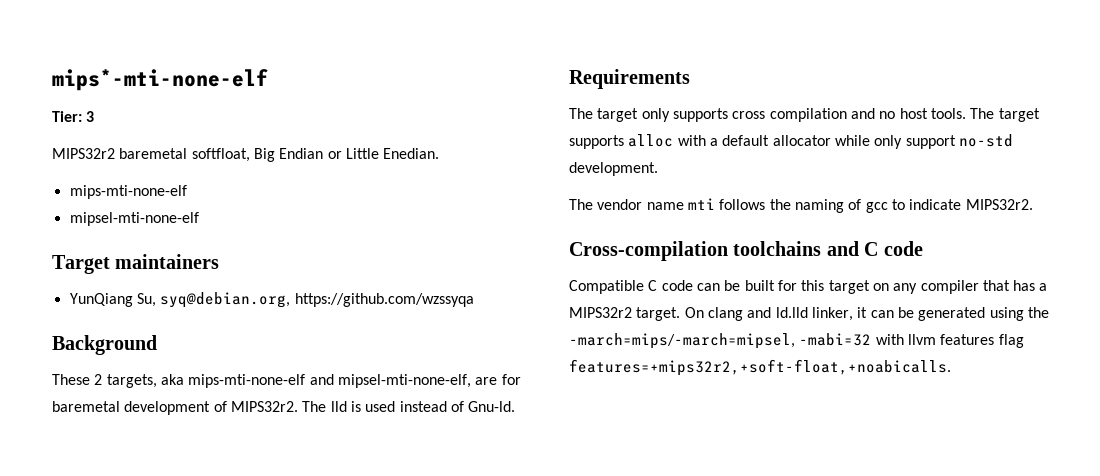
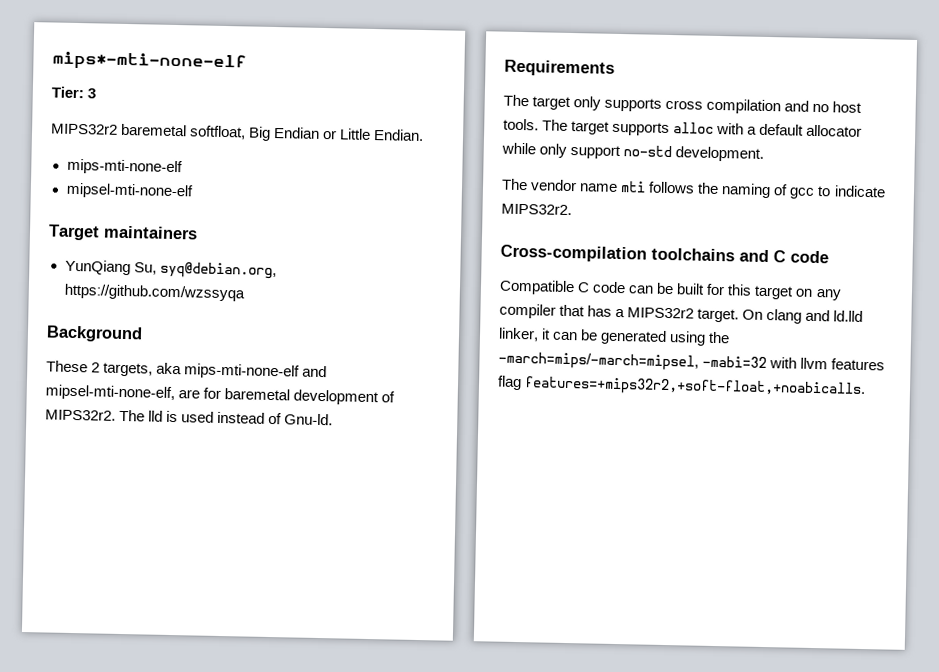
[383,148,440,159] Enedian. -> [373,129,425,142] Endian.

